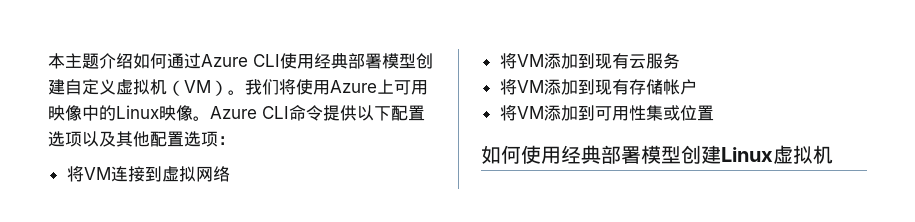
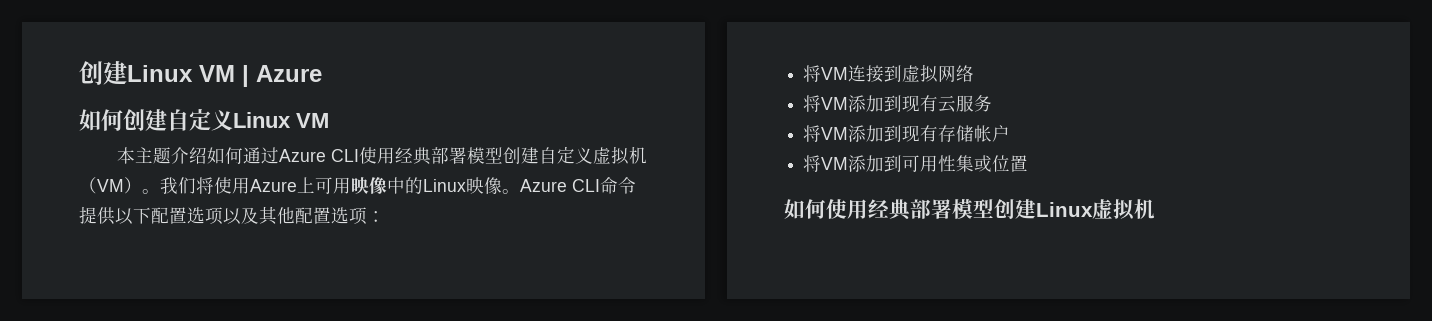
(48, 61) none -> [79,61,322,87] [79,109,329,131] 创建Linux VM | Azure // 如何创建自定义Linux VM //

